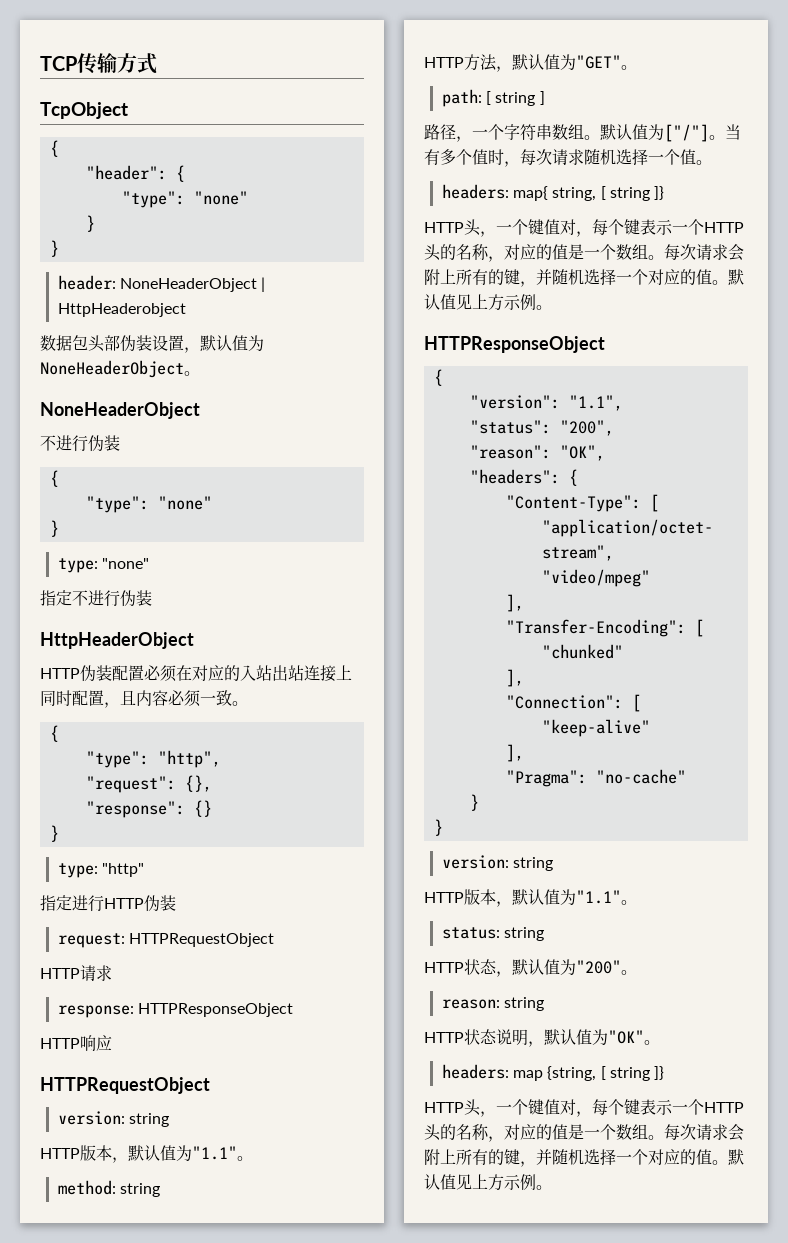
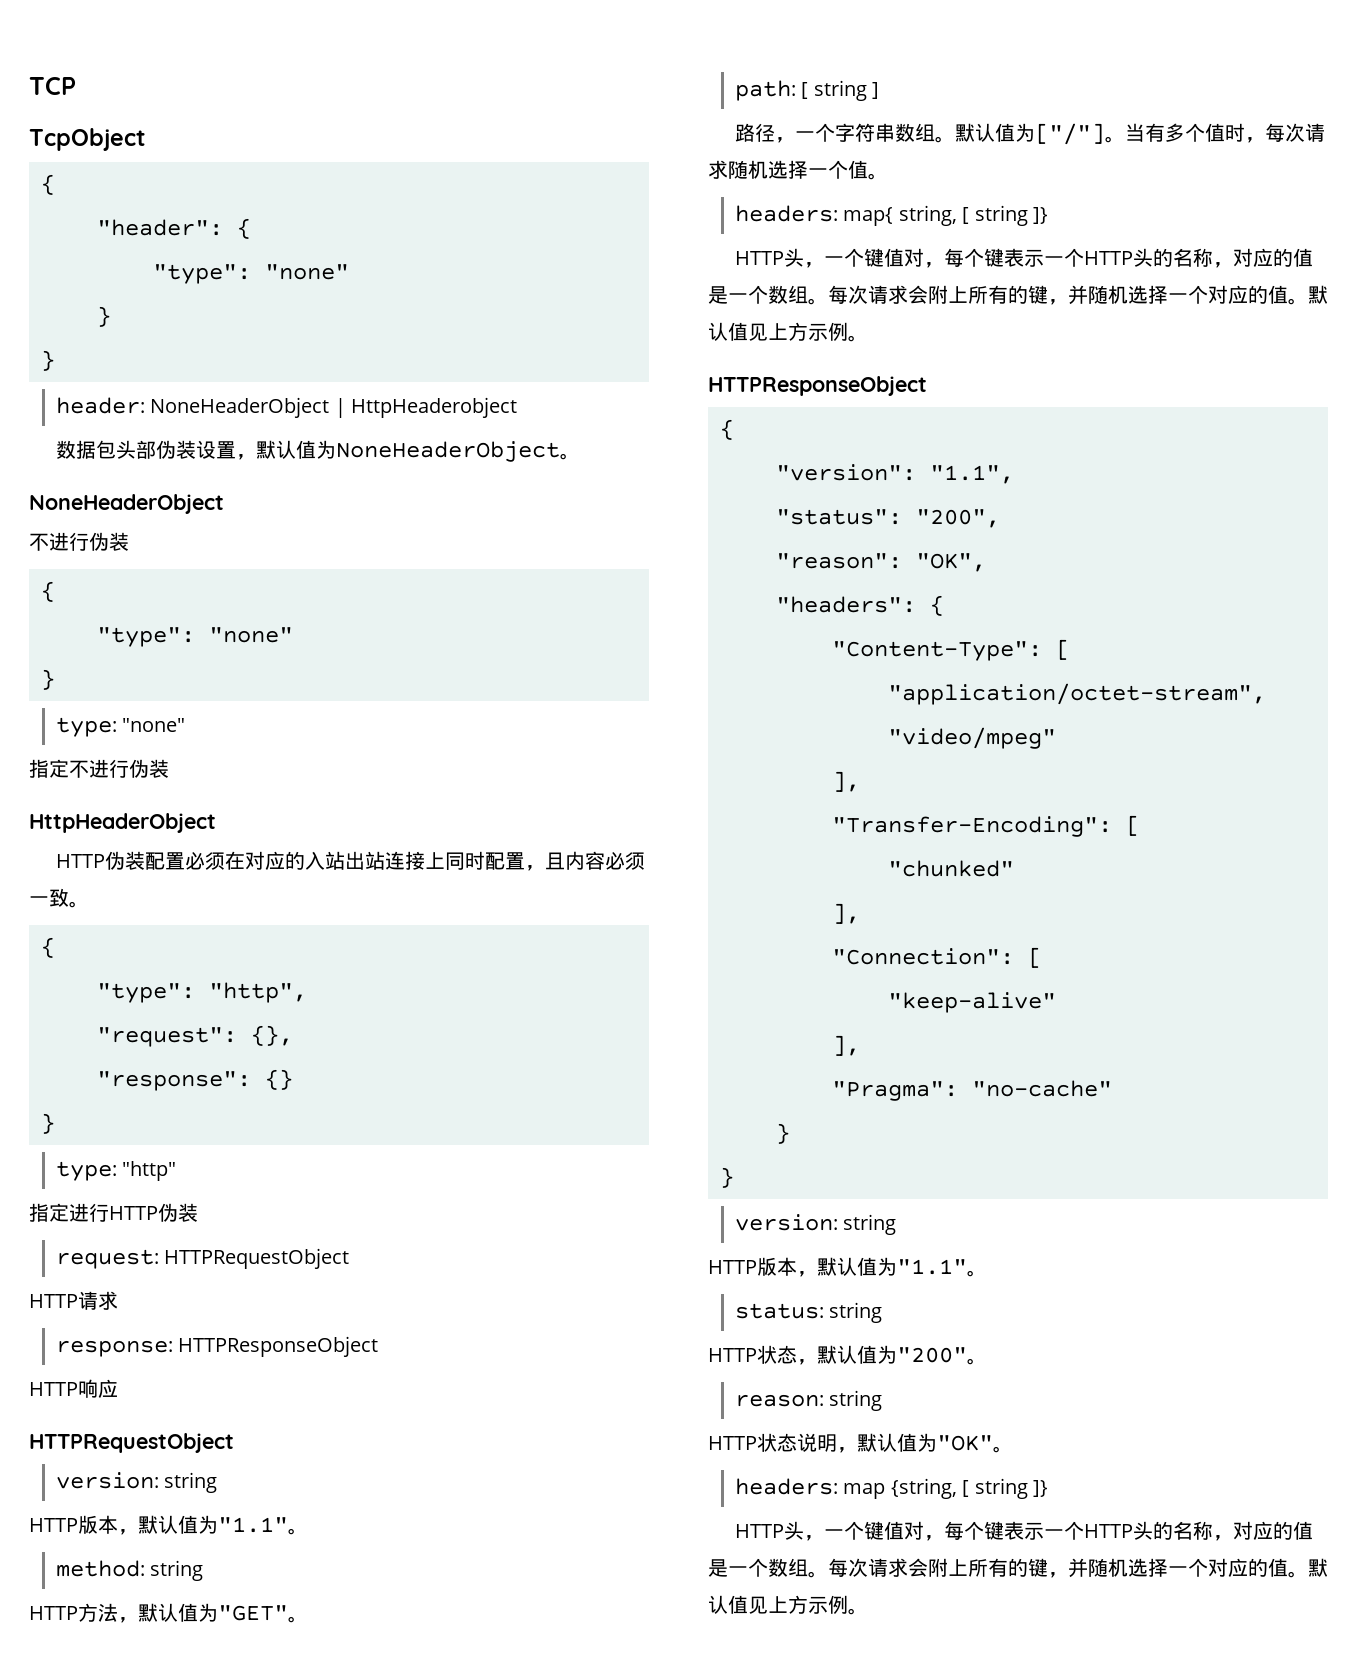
[77,52,157,74] 传输方式 -> (76, 86) none

